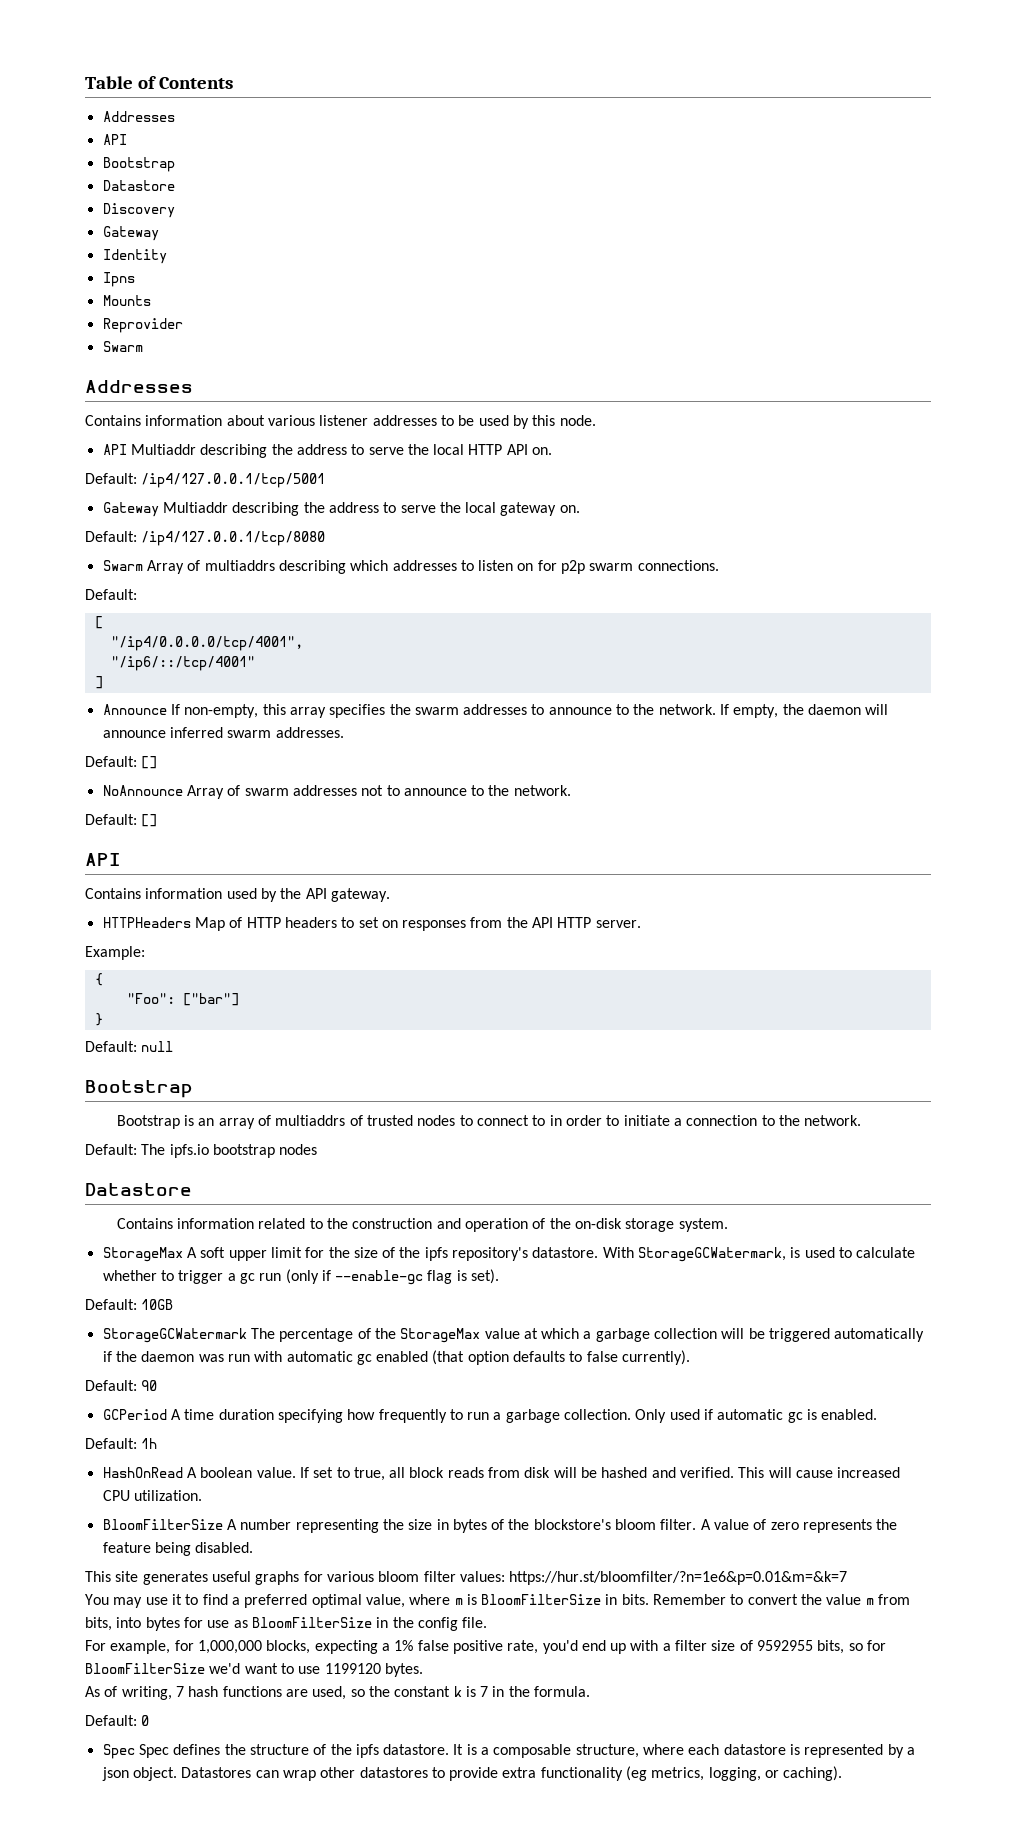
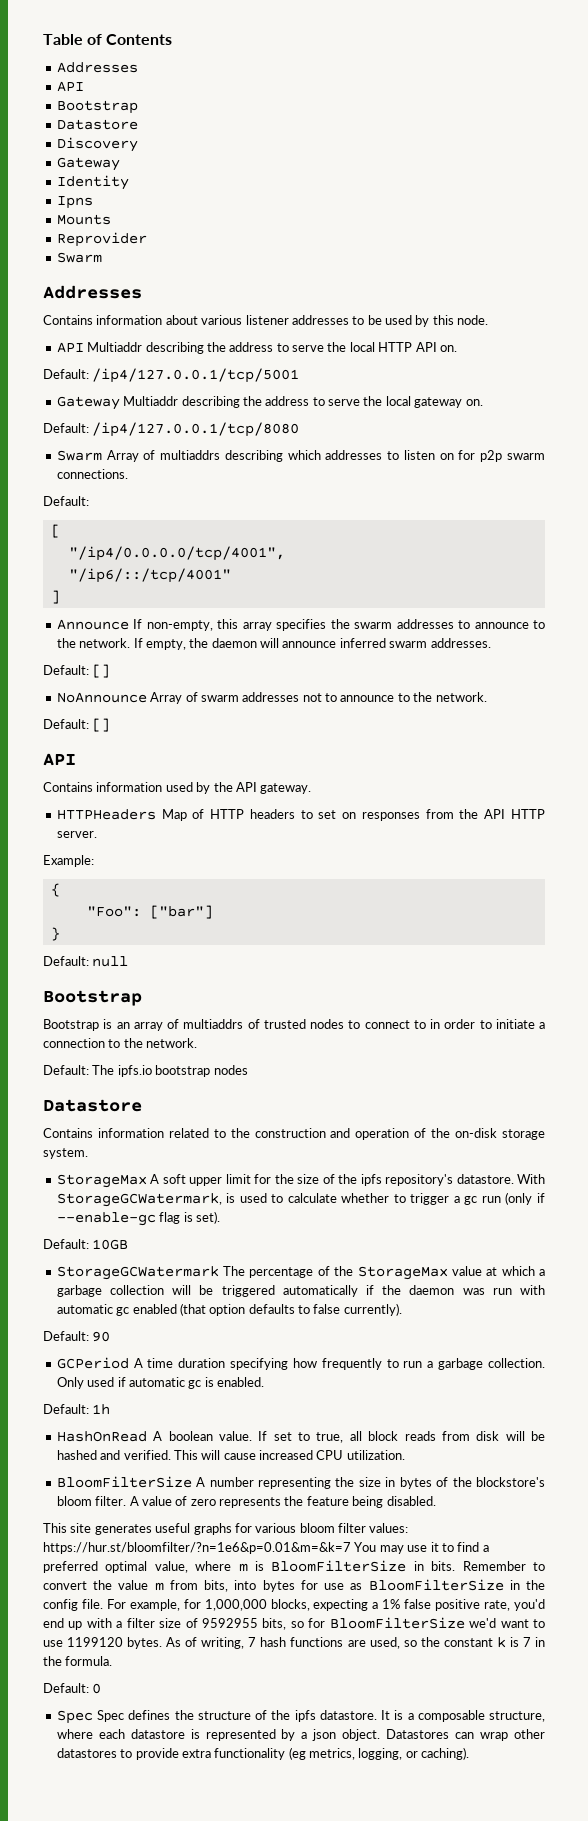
(848, 1578) // -> (351, 1548) none
(488, 1622) // -> (103, 1604) none
(423, 1670) // -> (163, 1643) none

